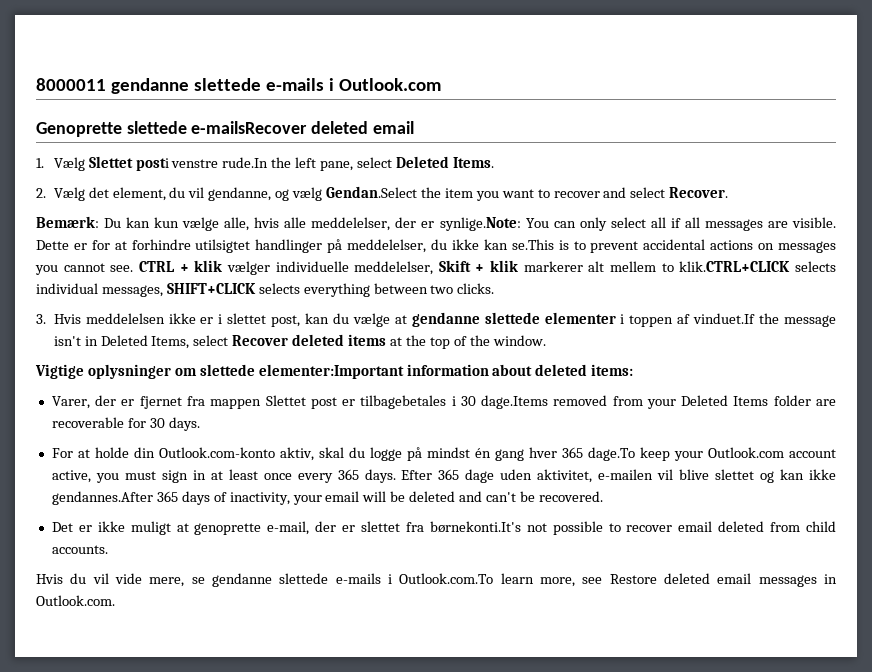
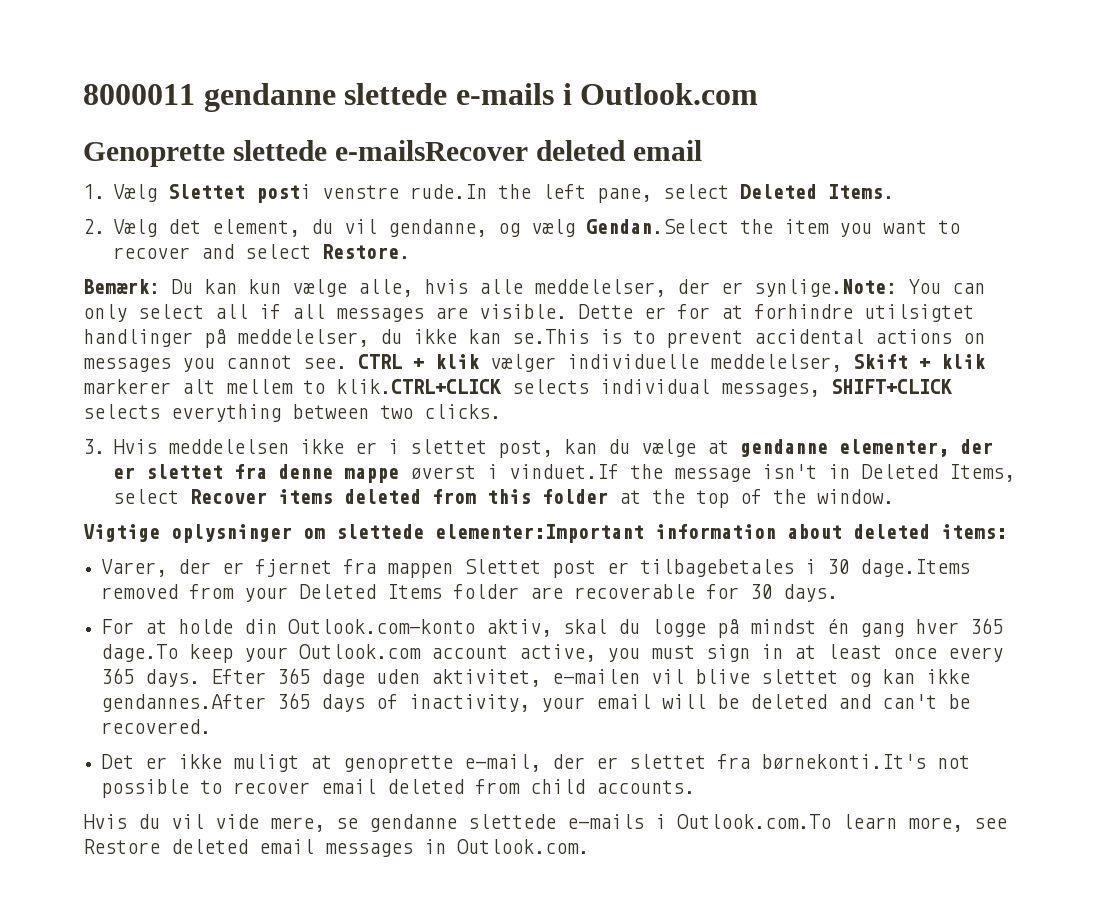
[669,187,729,198] Recover. -> [322,244,411,259] Restore.
[484,312,691,327] slettede elementer i toppen af -> [839,439,994,457] [113,464,499,483] elementer, der er slettet fra denne mappe øverst i
[292,334,387,346] deleted items -> [278,489,609,504] items deleted from this folder

